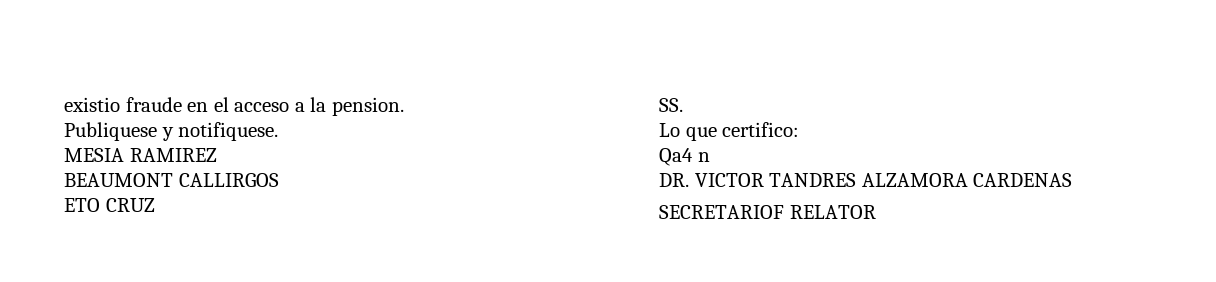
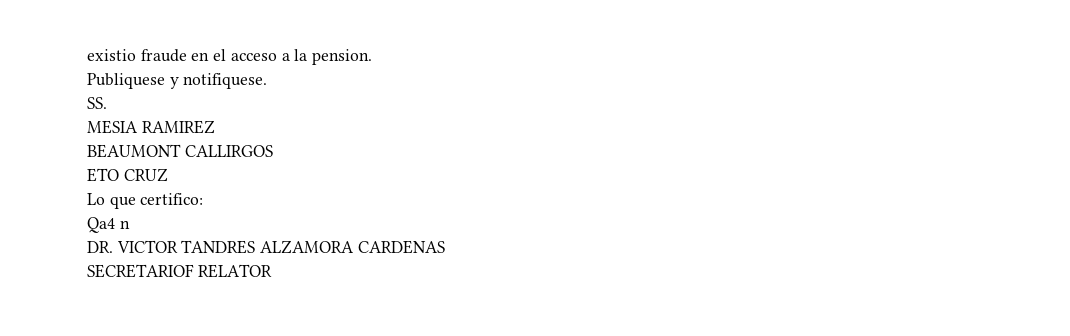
(279, 131) none -> [86,97,107,109] // SS.
[659,98,684,112] // SS. -> (168, 175) none

